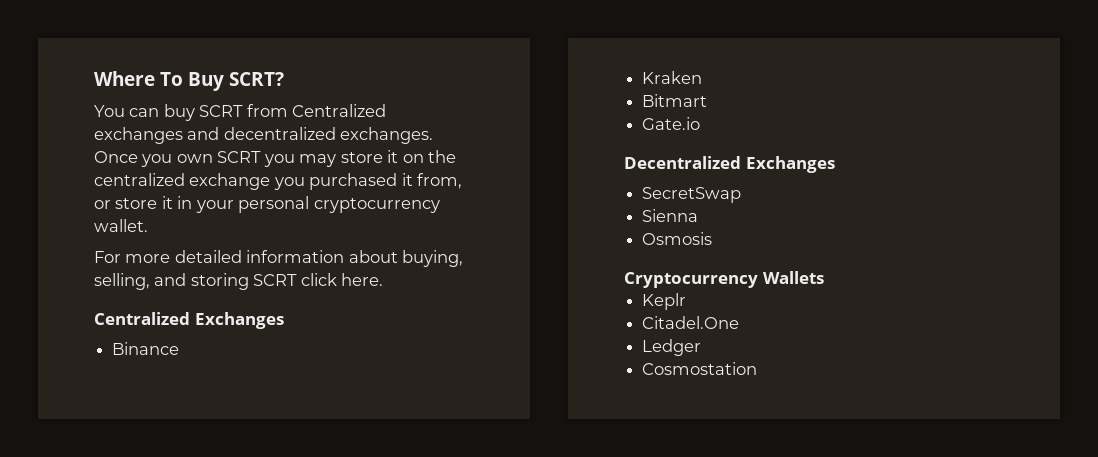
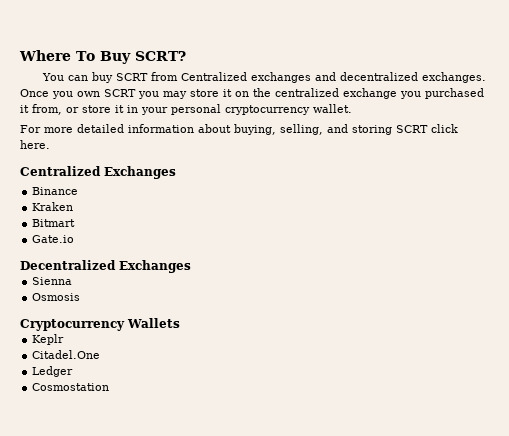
[642,187,742,203] // SecretSwap -> (191, 266) none

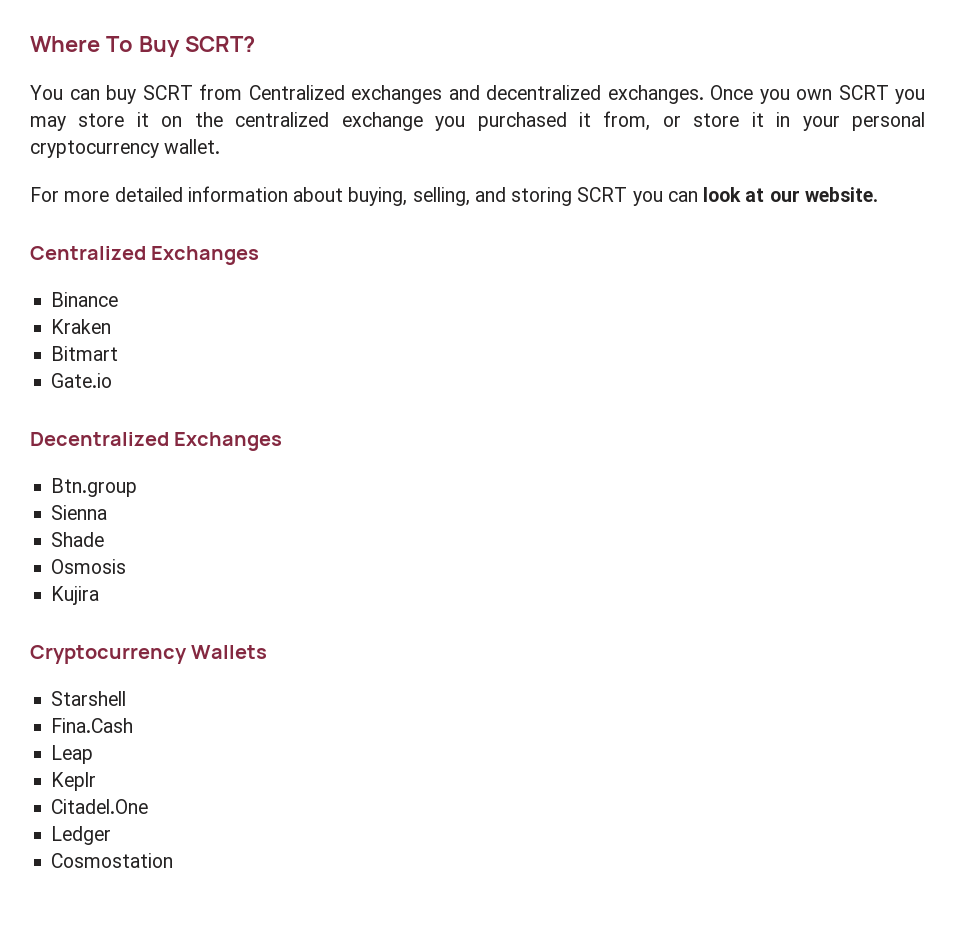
[431,124,458,133] [20,140,50,149] click here. -> [632,187,878,206] you can look at our website.
(191, 266) none -> [51,478,138,497] // Btn.group
(73, 281) none -> [51,532,105,547] // Shade
(81, 297) none -> [51,586,100,605] // Kujira
(180, 323) none -> [51,691,127,706] [51,718,134,733] [51,745,94,764] // Starshell // Fina.Cash // Leap

